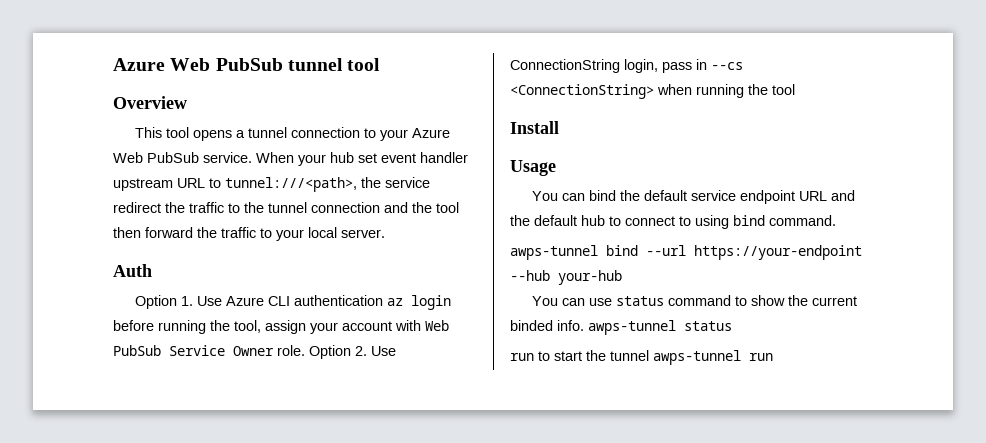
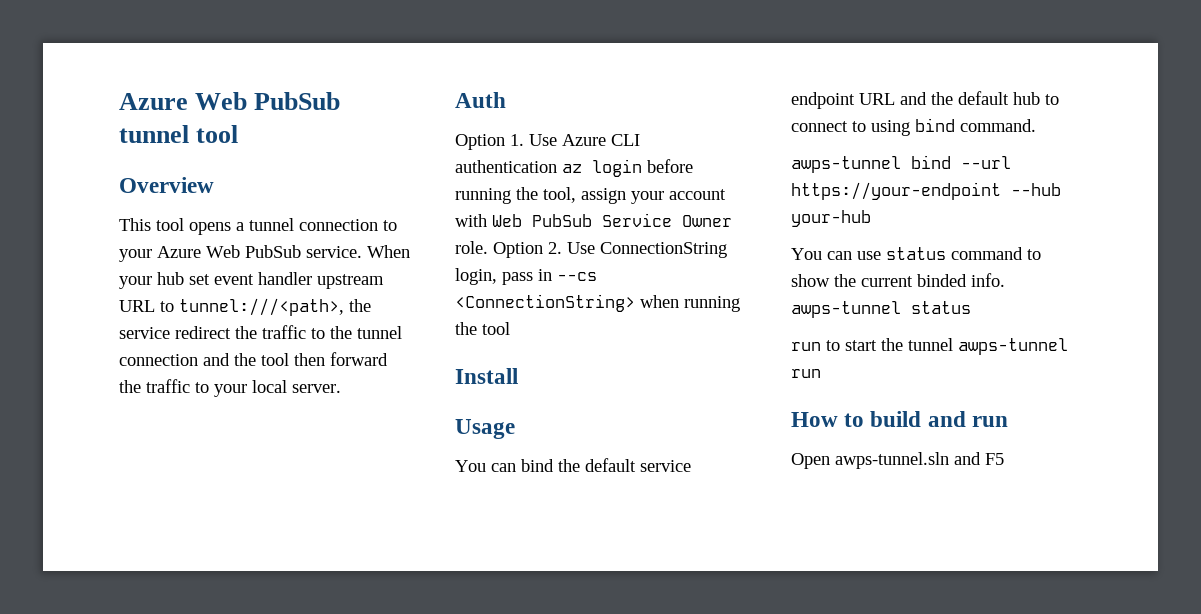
(773, 357) none -> [791,411,1008,427] [791,452,1004,469] // How to build and run // Open awps-tunnel.sln and F5

